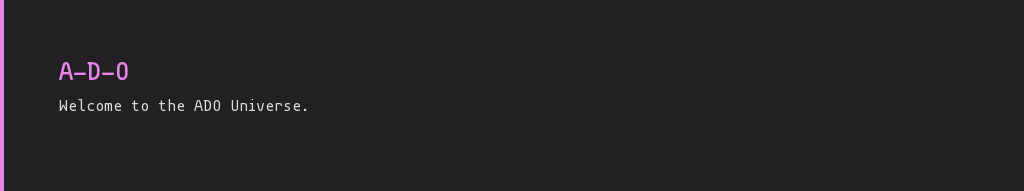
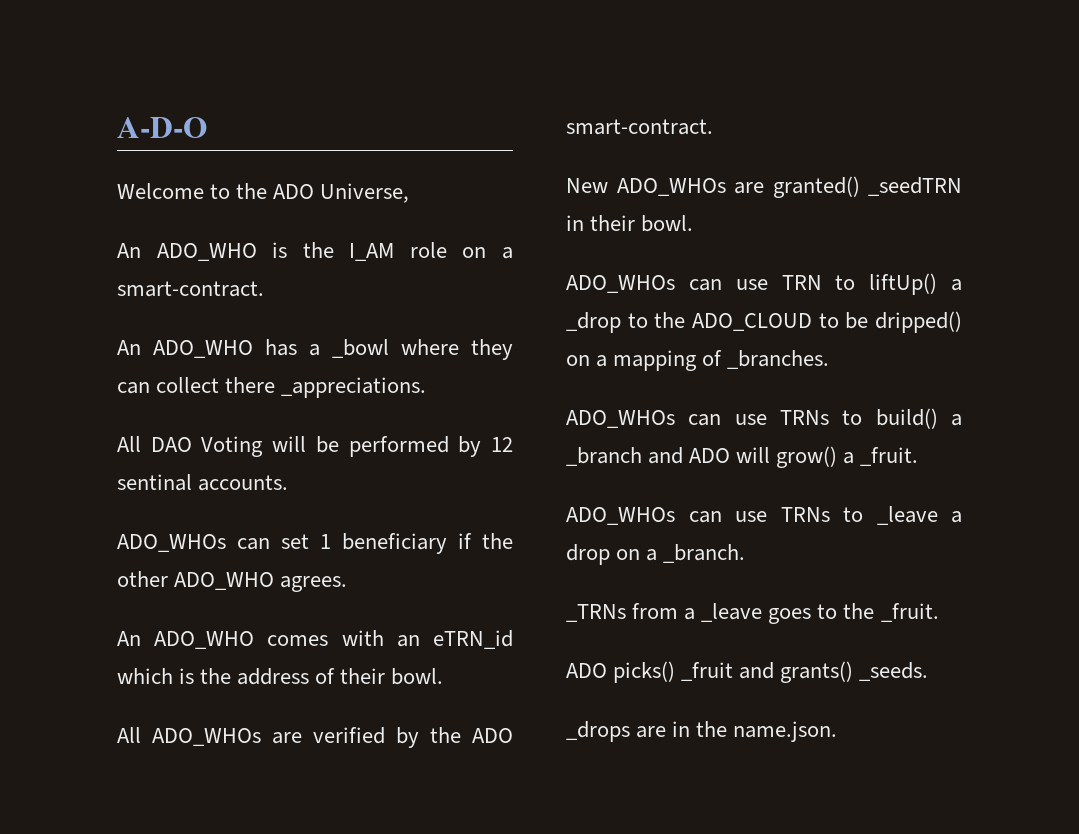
[230,99,309,111] Universe. -> [320,183,410,203] [117,242,513,261] [117,281,264,297] [117,339,513,360] [117,377,427,398] [117,436,513,457] [117,474,289,491] [117,533,513,554] [117,571,348,592] [117,630,513,649] [117,668,444,685] [117,727,513,748] [566,119,713,135] [566,176,962,198] [566,215,694,232] [566,273,962,295] [566,311,962,333] [566,350,830,371] [566,408,962,429] [566,446,919,468] [566,506,962,525] [566,544,746,565] [566,603,939,624] [566,661,929,683] [566,721,838,742] Universe, // An ADO_WHO is the I_AM role on a smart-contract. // An ADO_WHO has a _bowl where they can collect there _appreciations. // All DAO Voting will be performed by 12 sentinal accounts. // ADO_WHOs can set 1 beneficiary if the other ADO_WHO agrees. // An ADO_WHO comes with an eTRN_id which is the address of their bowl. // All ADO_WHOs are verified by the ADO smart-contract. // New ADO_WHOs are granted() _seedTRN in their bowl. // ADO_WHOs can use TRN to liftUp() a _drop to the ADO_CLOUD to be dripped() on a mapping of _branches. // ADO_WHOs can use TRNs to build() a _branch and ADO will grow() a _fruit. // ADO_WHOs can use TRNs to _leave a drop on a _branch. // _TRNs from a _leave goes to the _fruit. // ADO picks() _fruit and grants() _seeds. // _drops are in the name.json.

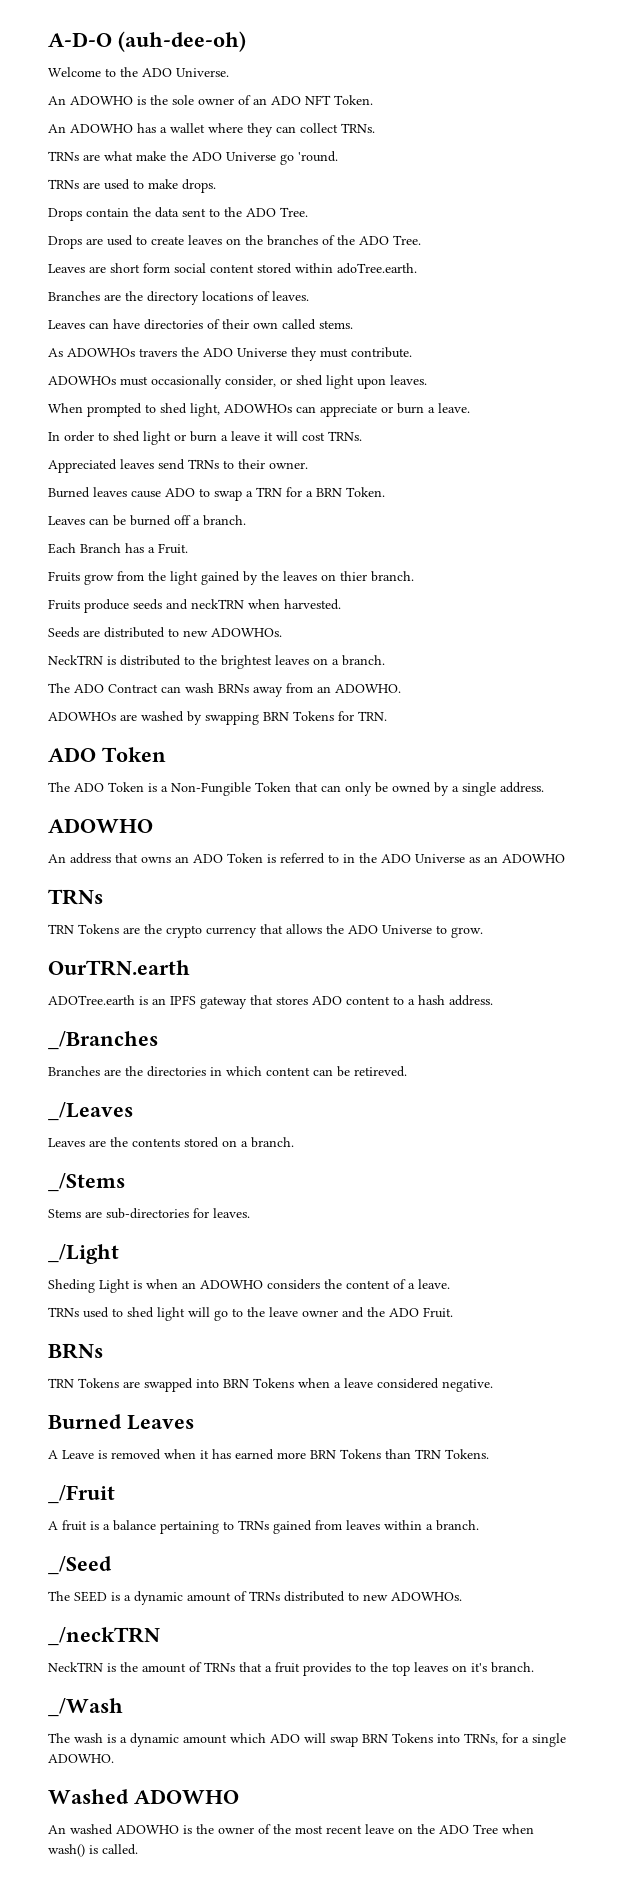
(208, 127) none -> [118,31,246,52] (auh-dee-oh)
[320,183,410,203] [117,242,513,261] [117,281,264,297] [117,339,389,358] Universe, // An ADO_WHO is the I_AM role on a smart-contract. // An ADO_WHO has a _bowl -> [176,68,229,77] [48,95,373,105] [48,123,205,133] Universe. // An ADOWHO is the sole owner of an ADO NFT Token. // An ADOWHO has a wallet
[225,377,427,398] [117,436,513,457] [117,474,289,491] [117,533,513,554] [117,571,348,592] [117,630,513,649] [117,668,444,685] [117,727,513,748] [566,119,713,135] [566,176,962,198] [566,215,694,232] [566,273,962,295] [566,311,962,333] [566,350,830,371] [566,408,962,429] [566,446,919,468] [566,506,962,525] [566,544,746,565] [566,603,939,624] [566,661,929,683] [566,721,838,742] there _appreciations. // All DAO Voting will be performed by 12 sentinal accounts. // ADO_WHOs can set 1 beneficiary if the other ADO_WHO agrees. // An ADO_WHO comes with an eTRN_id which is the address of their bowl. // All ADO_WHOs are verified by the ADO smart-contract. // New ADO_WHOs are granted() _seedTRN in their bowl. // ADO_WHOs can use TRN to liftUp() a _drop to the ADO_CLOUD to be dripped() on a mapping of _branches. // ADO_WHOs can use TRNs to build() a _branch and ADO will grow() a _fruit. // ADO_WHOs can use TRNs to _leave a drop on a _branch. // _TRNs from a _leave goes to the _fruit. // ADO picks() _fruit and grants() _seeds. // _drops are in the name.json. -> [341,123,375,133] [48,151,338,165] [48,179,216,193] [48,207,308,221] [48,235,421,249] [48,263,417,274] [48,291,309,305] [48,319,353,330] [48,347,412,361] [48,375,427,389] [48,403,470,417] [48,431,362,445] [48,459,308,473] [48,487,385,501] [48,515,246,526] [48,543,188,554] [48,571,414,585] [48,599,341,613] [48,627,282,638] [48,655,385,669] [48,683,401,697] [48,711,387,725] [48,747,166,762] [48,782,544,796] [48,818,153,833] [48,853,565,864] [48,889,103,905] [48,924,483,938] [48,960,190,976] [48,995,493,1009] [48,1031,158,1050] [48,1066,407,1077] [48,1102,133,1121] [48,1137,294,1148] [48,1173,125,1192] [48,1208,250,1219] [48,1244,119,1264] [48,1279,450,1293] [48,1307,453,1321] [48,1343,103,1359] [48,1378,493,1392] [48,1414,194,1430] [48,1449,489,1460] [48,1485,115,1504] [48,1520,479,1534] [48,1556,112,1575] [48,1591,462,1605] [48,1627,160,1646] [48,1662,534,1676] [48,1698,123,1717] [48,1733,566,1747] [48,1754,114,1763] [48,1789,239,1804] [48,1824,534,1835] [48,1844,138,1857] TRNs. // TRNs are what make the ADO Universe go 'round. // TRNs are used to make drops. // Drops contain the data sent to the ADO Tree. // Drops are used to create leaves on the branches of the ADO Tree. // Leaves are short form social content stored within adoTree.earth. // Branches are the directory locations of leaves. // Leaves can have directories of their own called stems. // As ADOWHOs travers the ADO Universe they must contribute. // ADOWHOs must occasionally consider, or shed light upon leaves. // When prompted to shed light, ADOWHOs can appreciate or burn a leave. // In order to shed light or burn a leave it will cost TRNs. // Appreciated leaves send TRNs to their owner. // Burned leaves cause ADO to swap a TRN for a BRN Token. // Leaves can be burned off a branch. // Each Branch has a Fruit. // Fruits grow from the light gained by the leaves on thier branch. // Fruits produce seeds and neckTRN when harvested. // Seeds are distributed to new ADOWHOs. // NeckTRN is distributed to the brightest leaves on a branch. // The ADO Contract can wash BRNs away from an ADOWHO. // ADOWHOs are washed by swapping BRN Tokens for TRN. // ADO Token // The ADO Token is a Non-Fungible Token that can only be owned by a single address. // ADOWHO // An address that owns an ADO Token is referred to in the ADO Universe as an ADOWHO // TRNs // TRN Tokens are the crypto currency that allows the ADO Universe to grow. // OurTRN.earth // ADOTree.earth is an IPFS gateway that stores ADO content to a hash address. // _/Branches // Branches are the directories in which content can be retireved. // _/Leaves // Leaves are the contents stored on a branch. // _/Stems // Stems are sub-directories for leaves. // _/Light // Sheding Light is when an ADOWHO considers the content of a leave. // TRNs used to shed light will go to the leave owner and the ADO Fruit. // BRNs // TRN Tokens are swapped into BRN Tokens when a leave considered negative. // Burned Leaves // A Leave is removed when it has earned more BRN Tokens than TRN Tokens. // _/Fruit // A fruit is a balance pertaining to TRNs gained from leaves within a branch. // _/Seed // The SEED is a dynamic amount of TRNs distributed to new ADOWHOs. // _/neckTRN // NeckTRN is the amount of TRNs that a fruit provides to the top leaves on it's branch. // _/Wash // The wash is a dynamic amount which ADO will swap BRN Tokens into TRNs, for a single ADOWHO. // Washed ADOWHO // An washed ADOWHO is the owner of the most recent leave on the ADO Tree when wash() is called.

